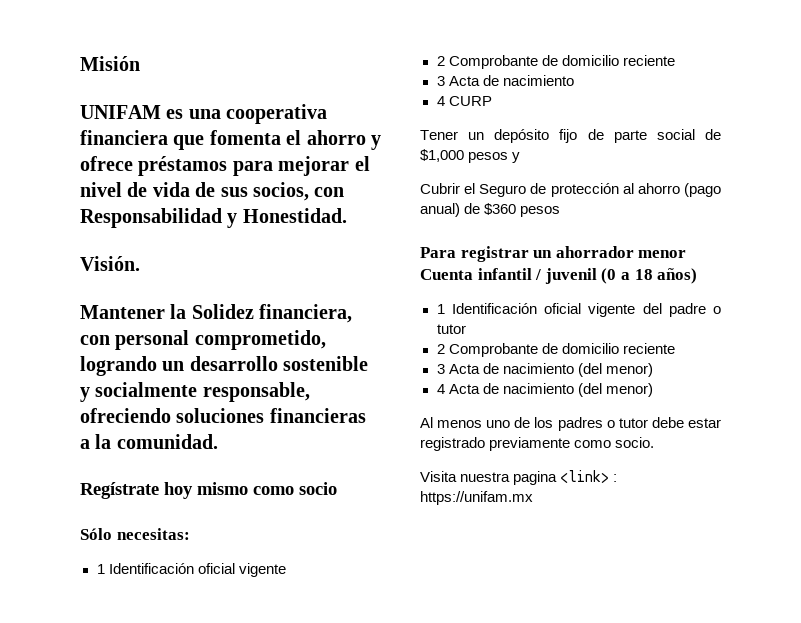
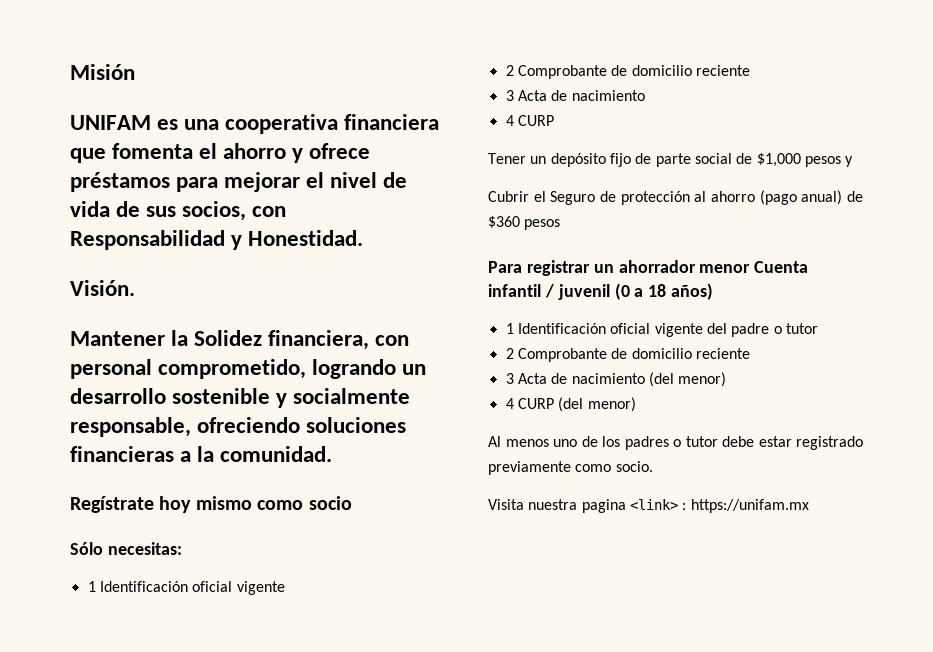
[448,383,574,394] Acta de nacimiento -> [517,398,554,409] CURP

